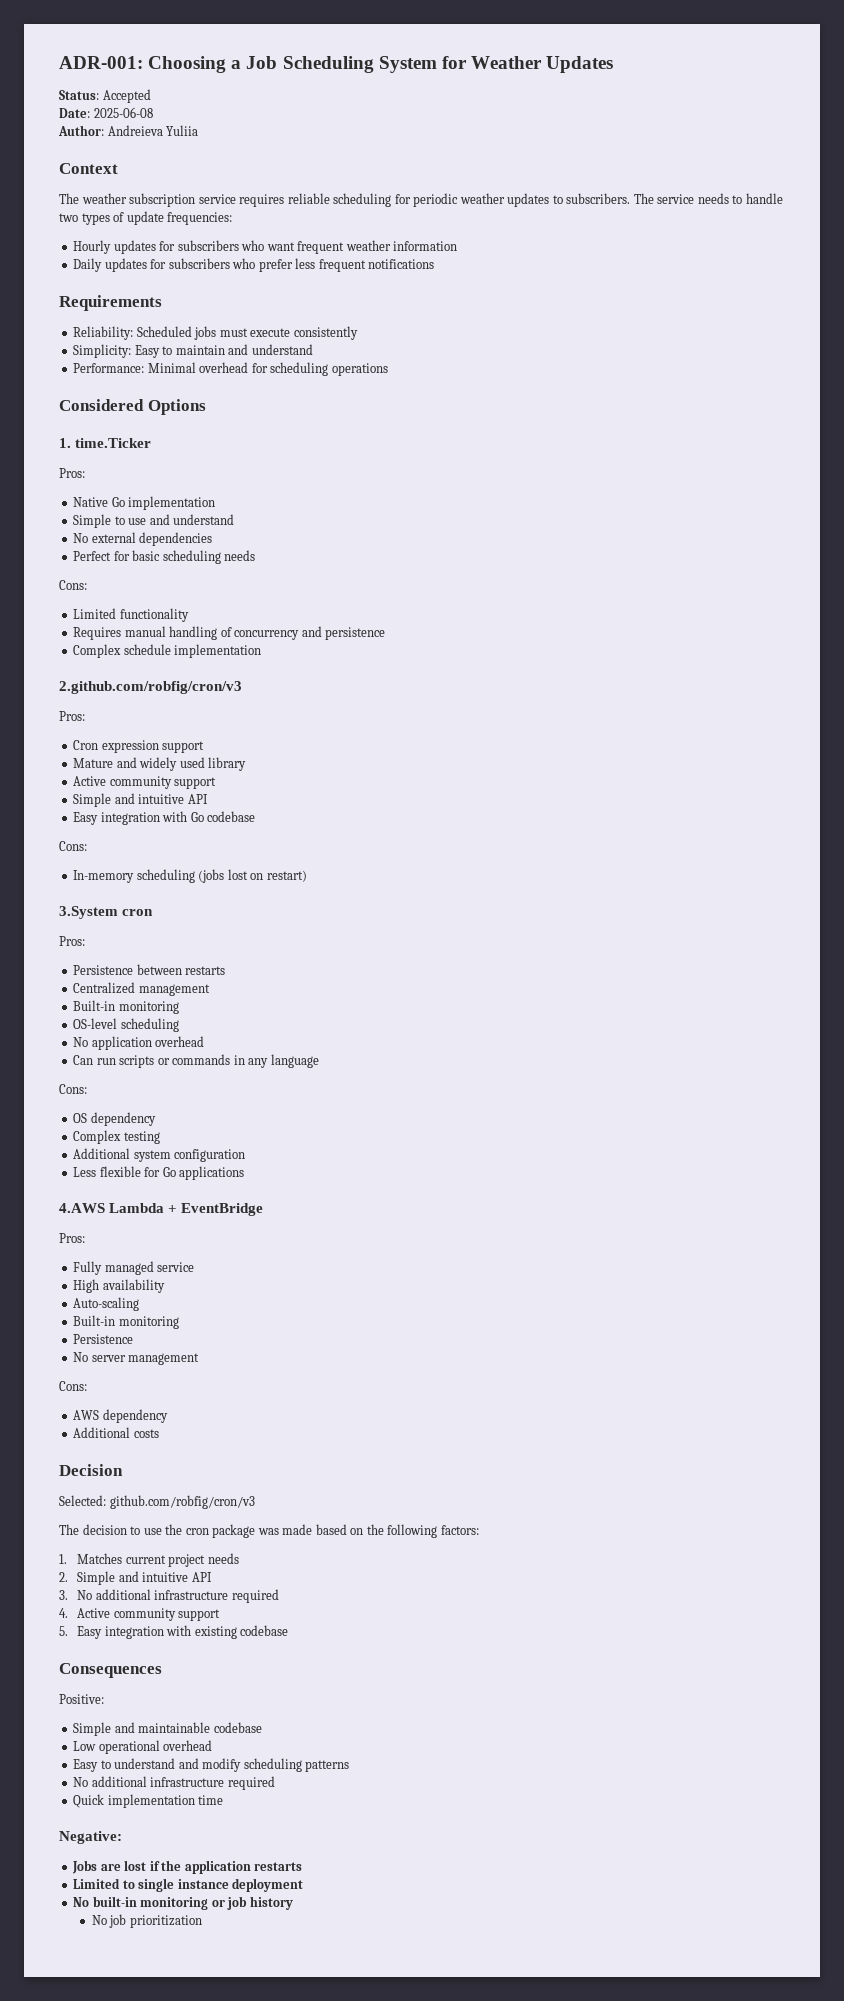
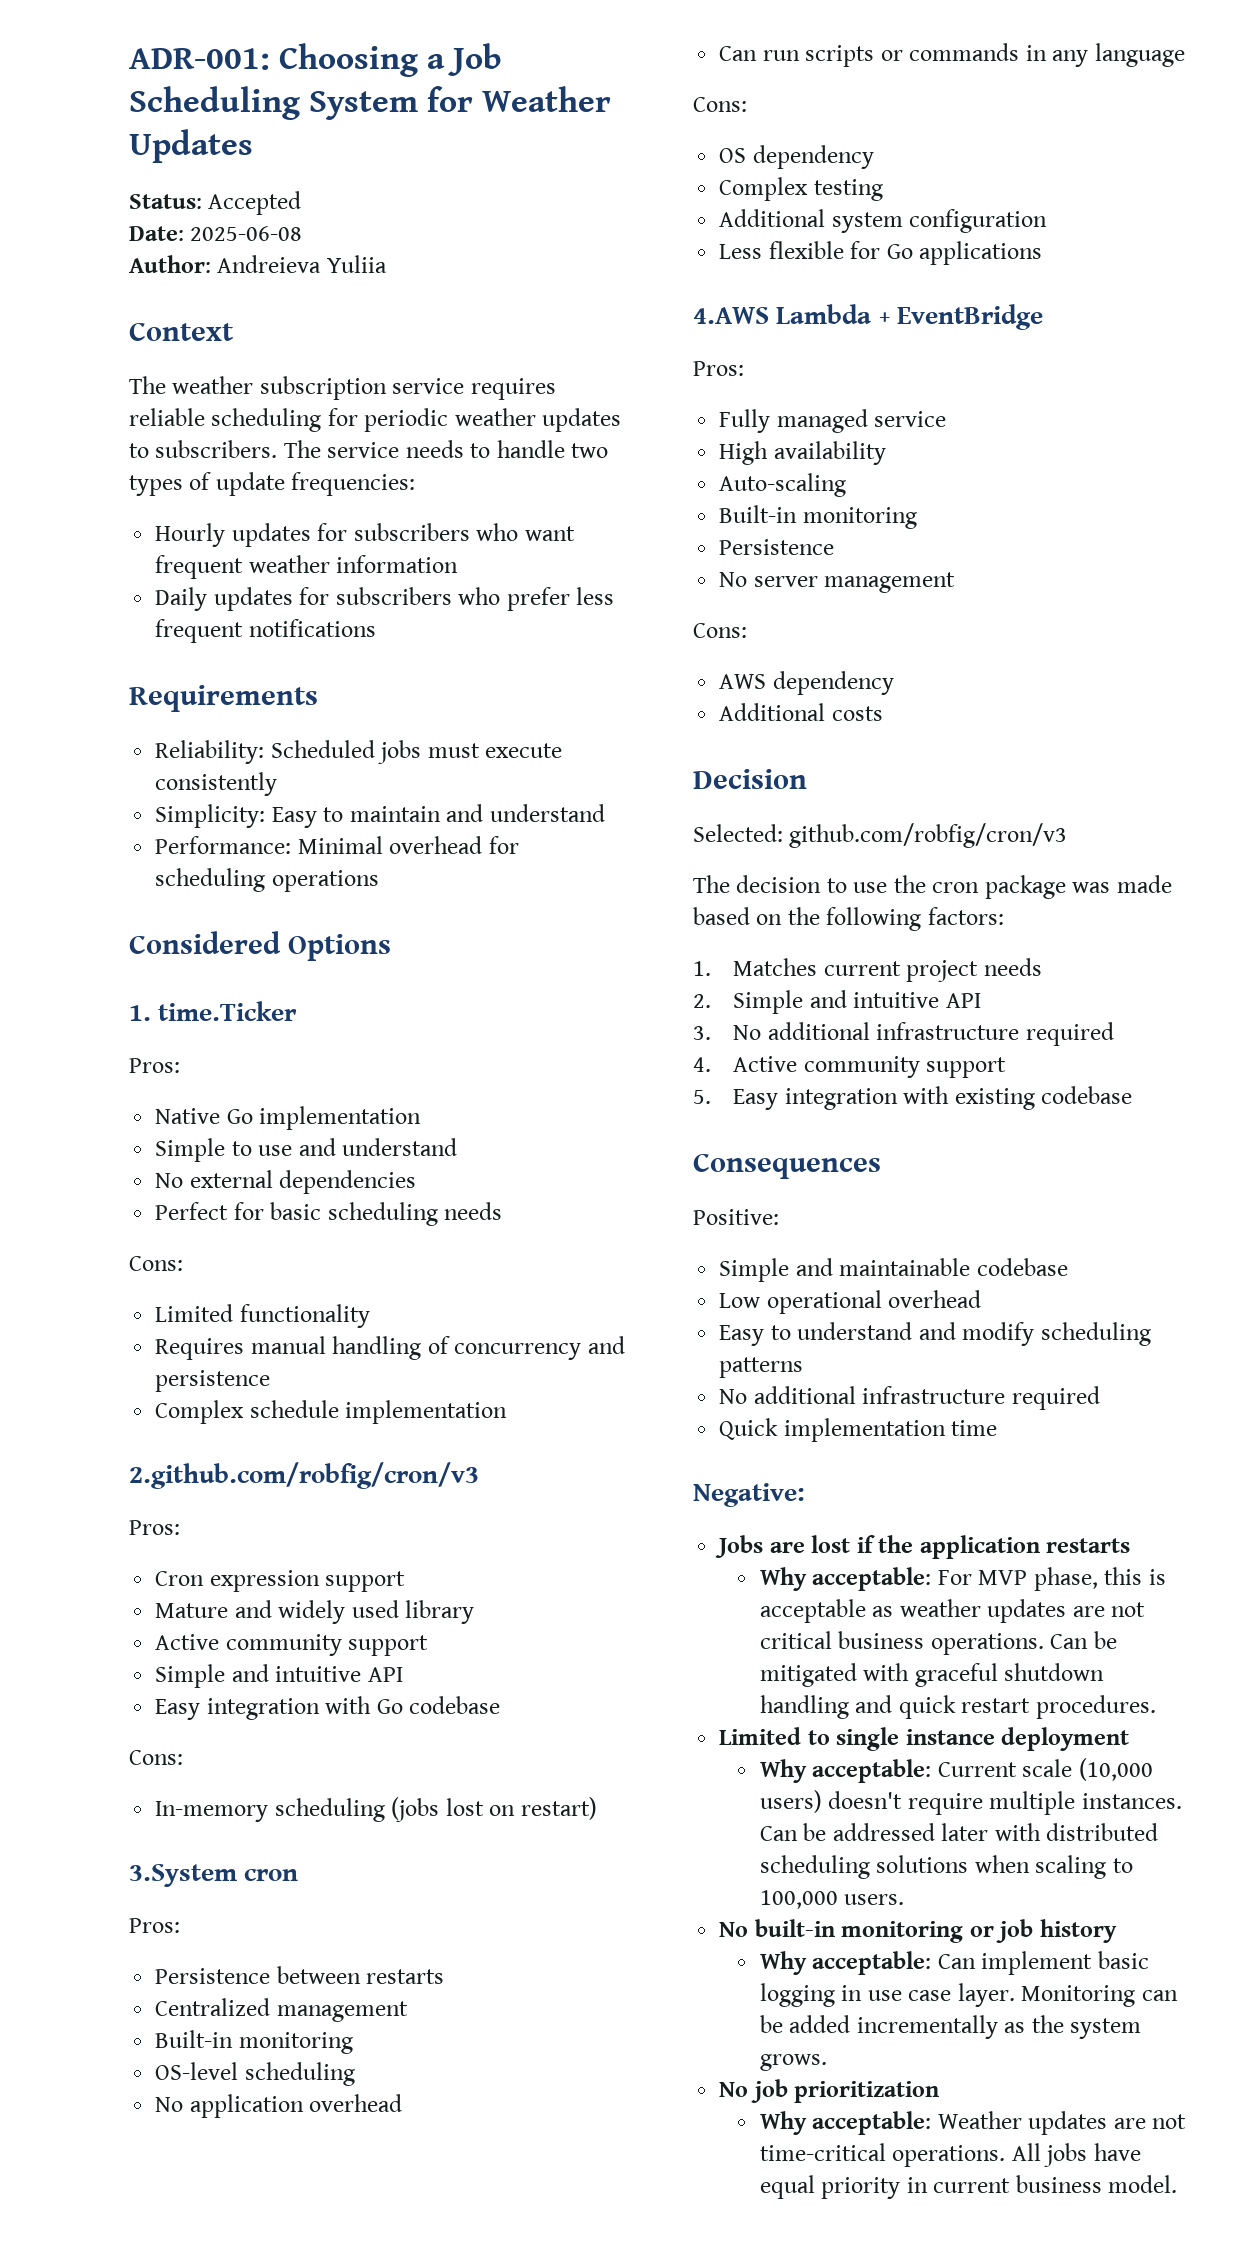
(303, 1866) none -> [759,1567,1166,1591] [759,1599,1146,1623] [759,1631,1117,1655] [759,1663,1105,1687] [759,1695,1156,1719] // Why acceptable: For MVP phase, this is acceptable as weather updates are not critical business operations. Can be mitigated with graceful shutdown handling and quick restart procedures.
(304, 1885) none -> [759,1758,1153,1783] [759,1790,1182,1815] [759,1823,1159,1841] [759,1855,1133,1879] [759,1890,905,1909] // Why acceptable: Current scale (10,000 users) doesn't require multiple instances. Can be addressed later with distributed scheduling solutions when scaling to 100,000 users.
[91,1914,202,1928] No job prioritization -> [759,1951,1149,1975] [759,1983,1178,2007] [759,2015,1142,2039] [759,2054,827,2071] [719,2079,940,2103] [759,2111,1187,2135] [759,2143,1141,2167] [759,2175,1178,2199] Why acceptable: Can implement basic logging in use case layer. Monitoring can be added incrementally as the system grows. // No job prioritization // Why acceptable: Weather updates are not time-critical operations. All jobs have equal priority in current business model.

